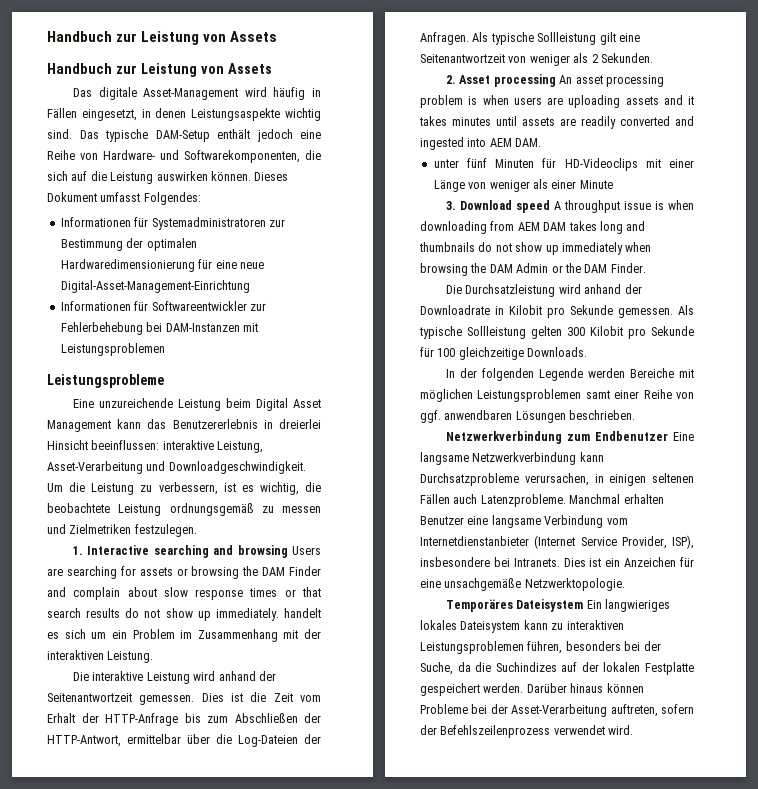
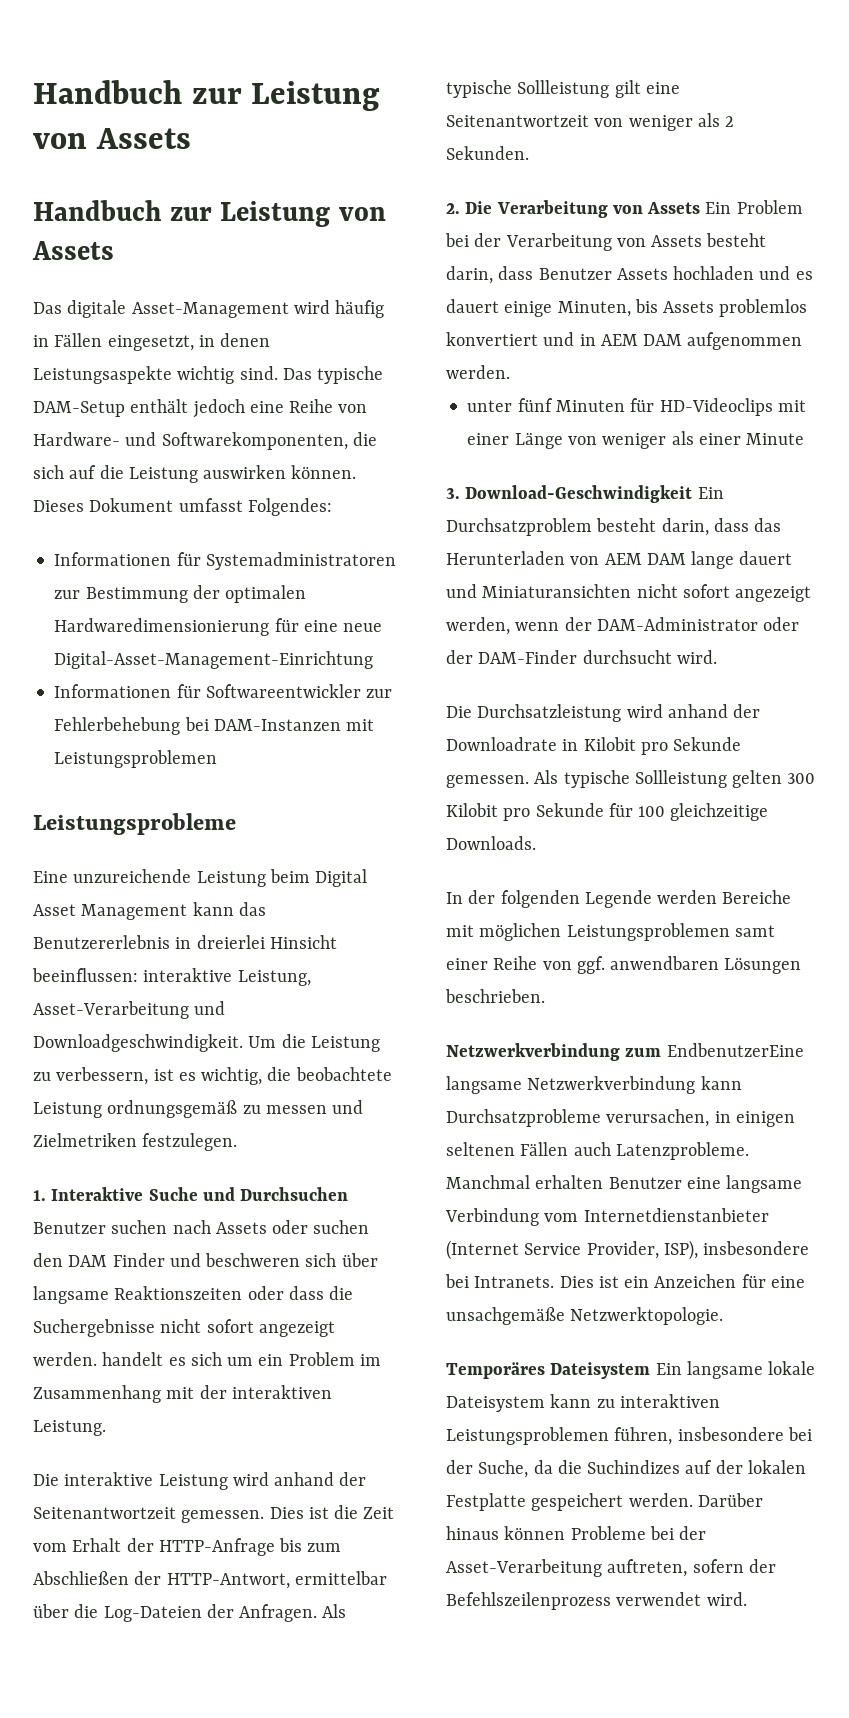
[87,545,322,558] [47,566,321,579] [47,587,321,600] [47,608,279,621] Interactive searching and browsing Users are searching for assets or browsing the DAM Finder and complain about slow response times or that search results do not show up immediately. -> [51,1187,349,1201] [33,1220,370,1234] [33,1253,378,1267] [33,1286,354,1304] [33,1319,335,1337] [33,1352,97,1366] Interaktive Suche und Durchsuchen Benutzer suchen nach Assets oder suchen den DAM Finder und beschweren sich über langsame Reaktionszeiten oder dass die Suchergebnisse nicht sofort angezeigt werden.
[459,74,664,87] [420,95,694,108] [419,116,694,129] [420,137,542,150] Asset processing An asset processing problem is when users are uploading assets and it takes minutes until assets are readily converted and ingested into AEM DAM. -> [465,200,803,218] [445,233,767,251] [446,266,813,284] [446,299,808,317] [446,332,803,350] [446,365,510,379] Die Verarbeitung von Assets Ein Problem bei der Verarbeitung von Assets besteht darin, dass Benutzer Assets hochladen und es dauert einige Minuten, bis Assets problemlos konvertiert und in AEM DAM aufgenommen werden.
[460,200,695,213] [420,221,646,234] [419,242,652,255] [420,263,646,276] Download speed A throughput issue is when downloading from AEM DAM takes long and thumbnails do not show up immediately when browsing the DAM Admin or the DAM Finder. -> [465,485,724,503] [446,518,782,536] [446,551,793,569] [446,584,812,602] [446,617,800,635] [446,650,717,664] Download-Geschwindigkeit Ein Durchsatzproblem besteht darin, dass das Herunterladen von AEM DAM lange dauert und Miniaturansichten nicht sofort angezeigt werden, wenn der DAM-Administrator oder der DAM-Finder durchsucht wird.
[595,431,694,441] Endbenutzer Eine -> [666,1043,804,1057] EndbenutzerEine
[605,599,671,612] [420,620,457,630] langwieriges lokales -> [686,1361,816,1379] langsame lokale
[565,641,621,651] besonders -> [677,1427,784,1441] insbesondere

